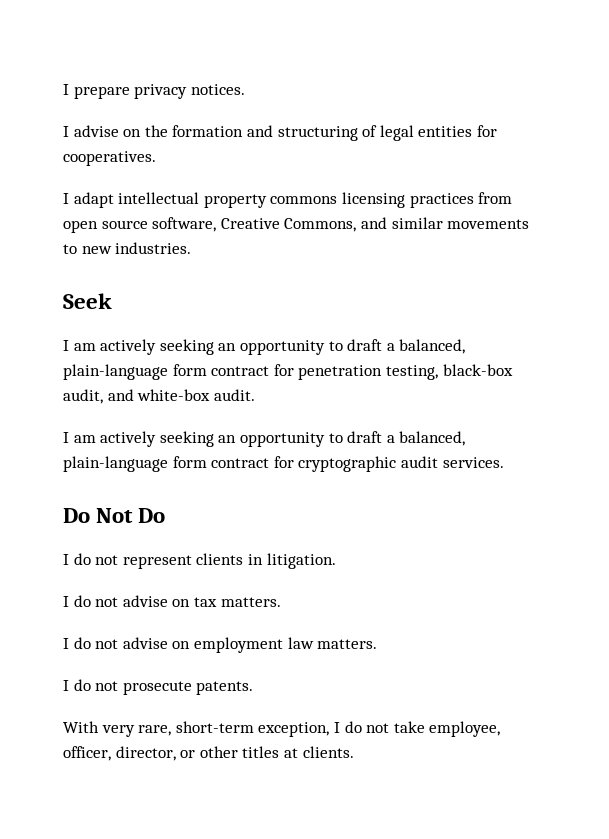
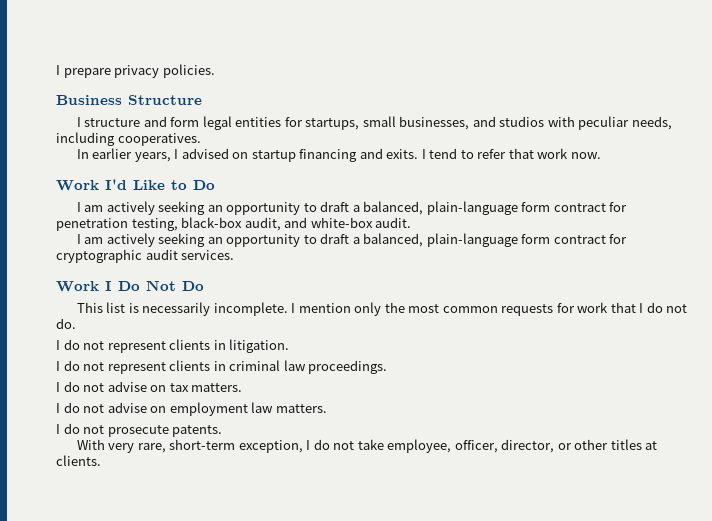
[190,84,245,95] [63,125,497,141] [63,151,156,166] [63,192,513,208] [63,217,530,233] [63,242,192,254] [63,293,112,309] notices. // I advise on the formation and structuring of legal entities for cooperatives. // I adapt intellectual property commons licensing practices from open source software, Creative Commons, and similar movements to new industries. // Seek -> [162,64,215,78] [56,95,202,105] [76,116,672,130] [56,132,201,146] [76,148,601,162] [56,179,215,191] policies. // Business Structure // I structure and form legal entities for startups, small businesses, and studios with peculiar needs, including cooperatives. // In earlier years, I advised on startup financing and exits. I tend to refer that work now. // Work I'd Like to Do
(504, 462) none -> [56,281,112,292] Work I
(166, 515) none -> [76,302,688,316] [56,318,76,329] // This list is necessarily incomplete. I mention only the most common requests for work that I do not do.
(336, 561) none -> [56,360,388,374] // I do not represent clients in criminal law proceedings.

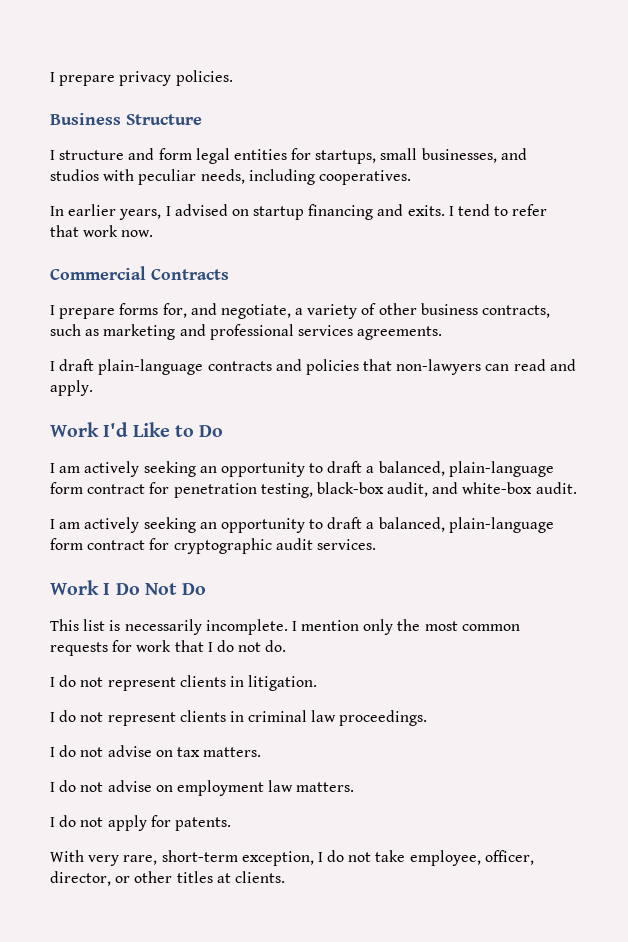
(601, 155) none -> [50,266,229,280] [50,303,551,319] [50,324,443,340] [50,359,576,375] [50,380,93,396] // Commercial Contracts // I prepare forms for, and negotiate, a variety of other business contracts, such as marketing and professional services agreements. // I draft plain-language contracts and policies that non-lawyers can read and apply.
[107,425,169,437] prosecute -> [107,815,171,831] apply for

